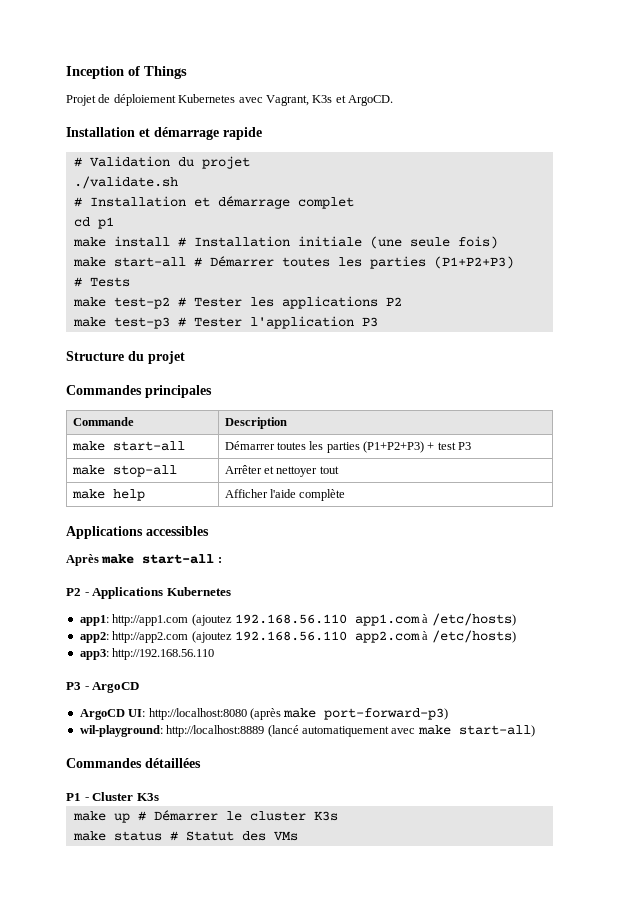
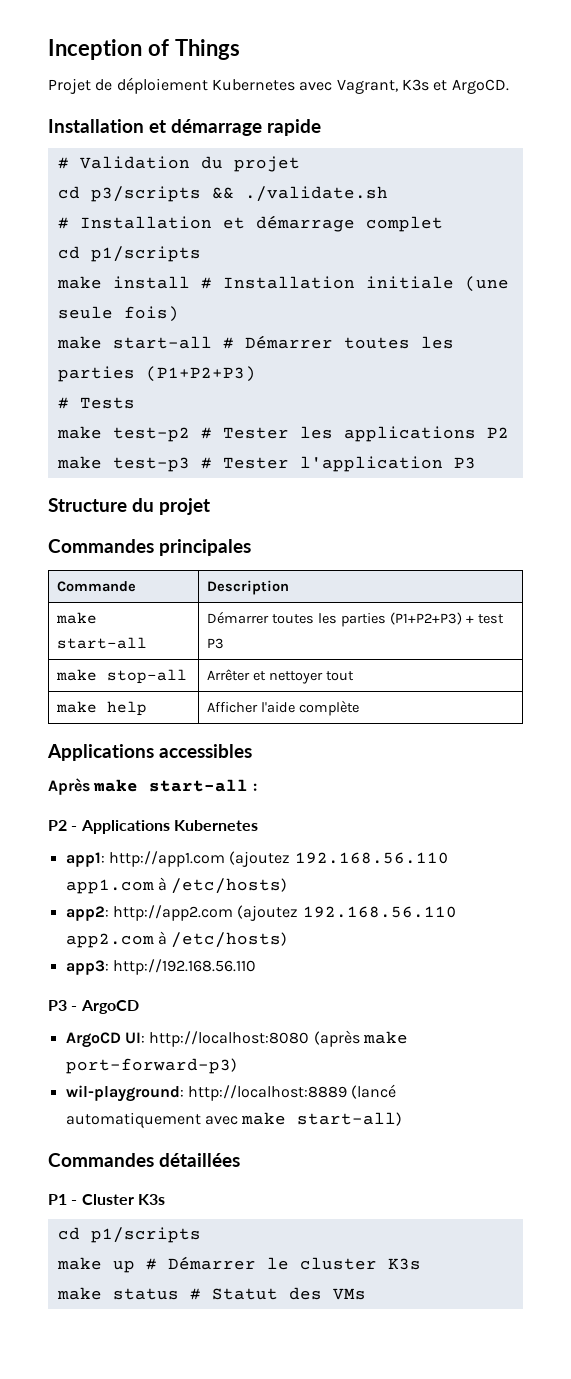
(250, 162) none -> [57,186,234,202] cd p3/scripts &&
[97,217,114,229] p1 -> [90,246,201,262] p1/scripts
(159, 797) none -> [57,1227,201,1243] // cd p1/scripts

